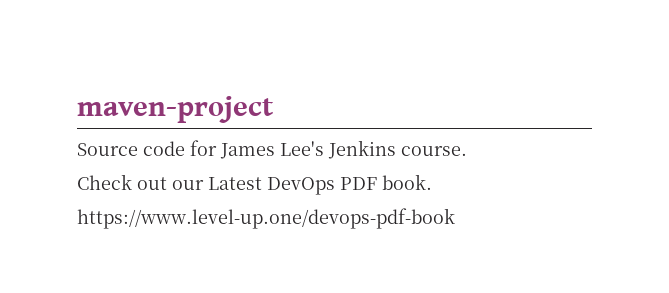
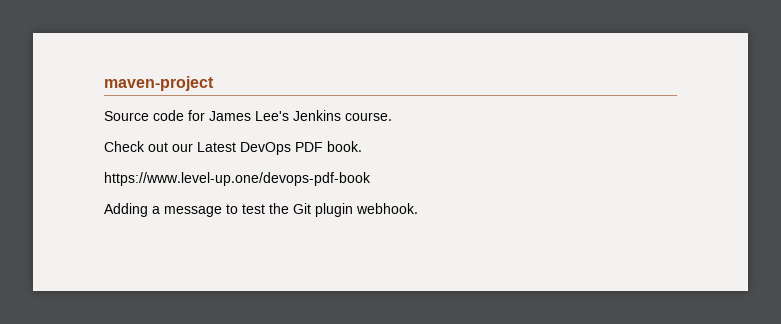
(455, 218) none -> [104,203,418,217] // Adding a message to test the Git plugin webhook.

